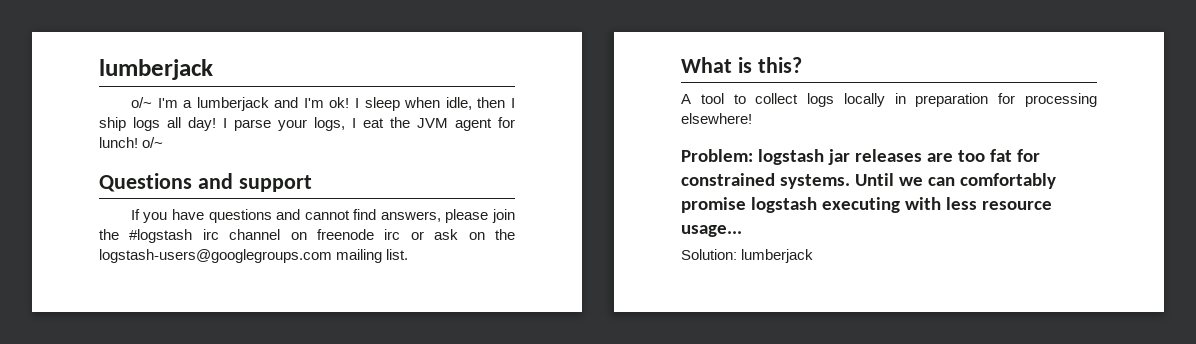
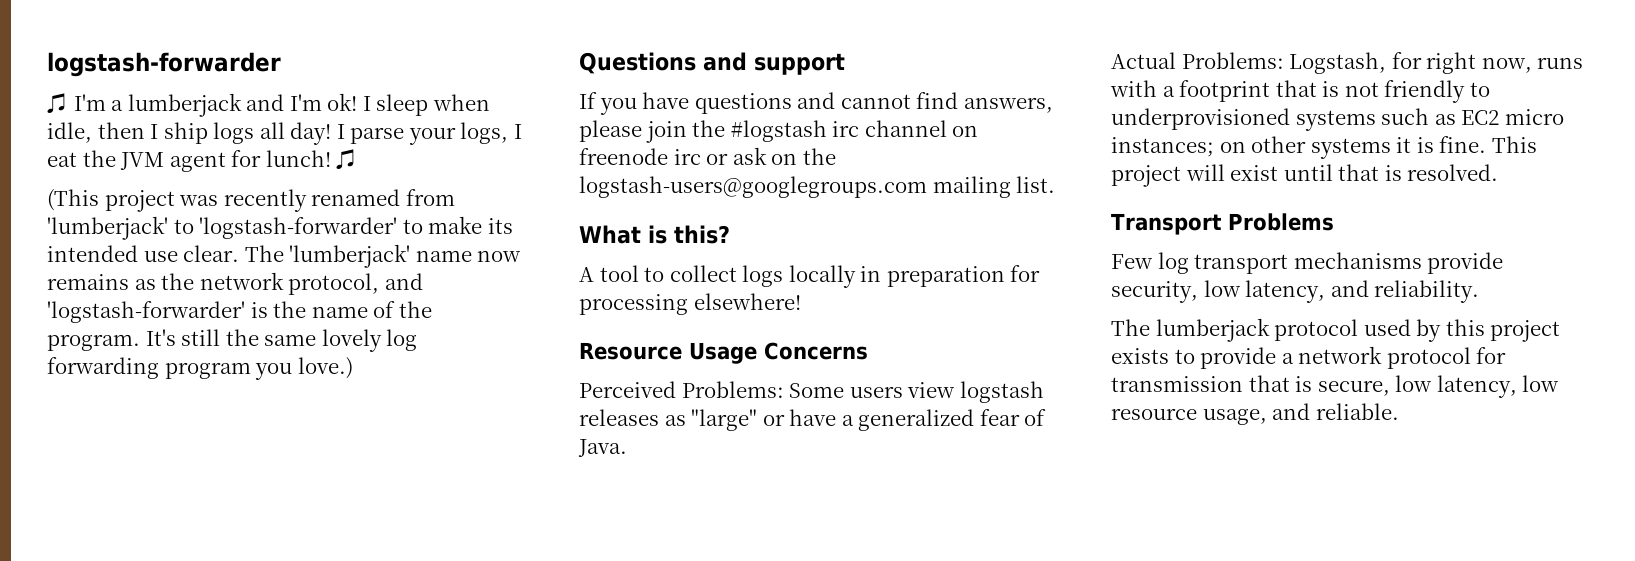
[99,59,213,80] [130,97,152,108] lumberjack // o/~ -> [47,52,281,77] [47,93,68,113] logstash-forwarder // ♫
[142,137,164,148] o/~ -> [336,149,358,169] [47,189,455,212] [47,216,513,240] [47,244,522,268] [47,272,423,295] [47,301,432,323] [47,329,418,352] [47,357,353,380] ♫ // (This project was recently renamed from 'lumberjack' to 'logstash-forwarder' to make its intended use clear. The 'lumberjack' name now remains as the network protocol, and 'logstash-forwarder' is the name of the program. It's still the same lovely log forwarding program you love.)
[681,149,1040,165] [681,173,1056,189] [681,197,1052,213] [681,225,742,237] [681,249,814,263] Problem: logstash jar releases are too fat for constrained systems. Until we can comfortably promise logstash executing with less resource usage... // Solution: lumberjack -> [579,342,868,364] [579,381,1044,403] [579,409,1047,431] [578,439,627,457] [1111,52,1584,74] [1110,80,1490,103] [1111,108,1564,131] [1111,136,1537,159] [1111,164,1499,187] [1111,213,1334,235] [1111,252,1504,274] [1111,280,1480,303] [1111,318,1561,342] [1111,346,1507,369] [1111,375,1560,398] [1111,403,1399,425] Resource Usage Concerns // Perceived Problems: Some users view logstash releases as "large" or have a generalized fear of Java. // Actual Problems: Logstash, for right now, runs with a footprint that is not friendly to underprovisioned systems such as EC2 micro instances; on other systems it is fine. This project will exist until that is resolved. // Transport Problems // Few log transport mechanisms provide security, low latency, and reliability. // The lumberjack protocol used by this project exists to provide a network protocol for transmission that is secure, low latency, low resource usage, and reliable.

